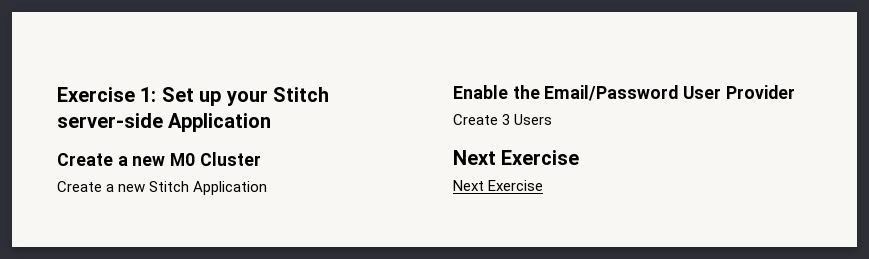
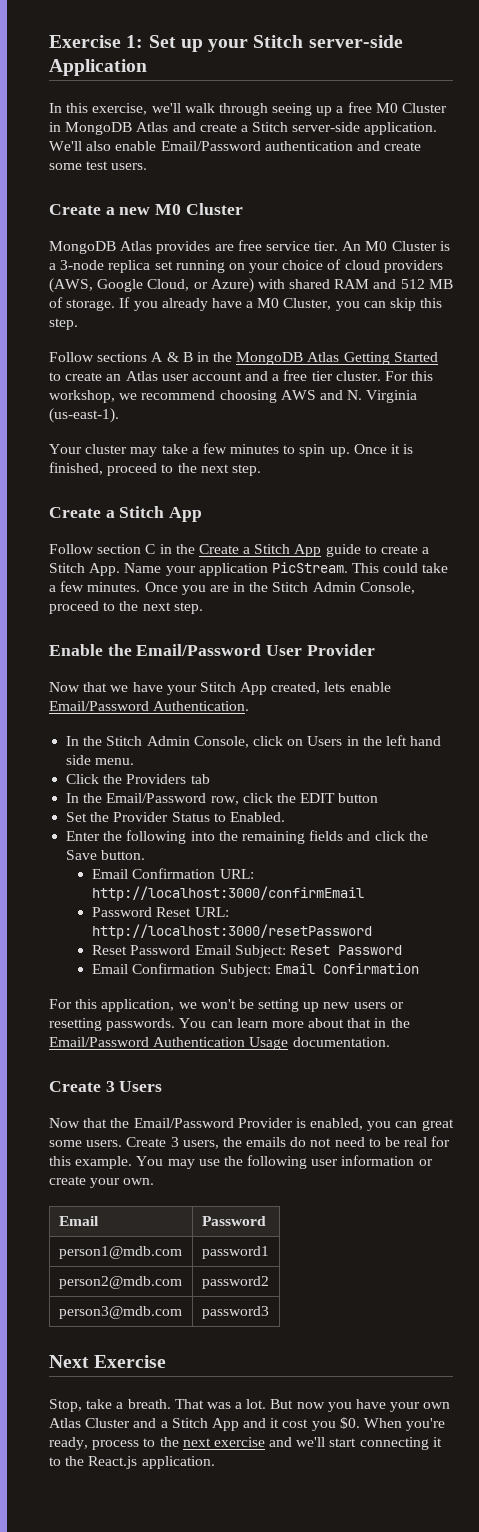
(272, 122) none -> [49,102,448,116] [49,122,438,135] [49,141,422,151] [49,161,148,170] // In this exercise, we'll walk through seeing up a free M0 Cluster in MongoDB Atlas and create a Stitch server-side application. We'll also enable Email/Password authentication and create some test users.
[57,181,268,195] Create a new Stitch Application -> [49,240,450,254] [49,259,443,273] [49,278,453,293] [49,297,443,311] [49,318,78,330] [49,352,438,365] [49,370,434,381] [49,390,418,403] [49,408,119,423] [49,443,414,457] [49,462,261,476] [49,506,203,522] [49,544,430,557] [49,562,449,576] [49,581,415,595] [49,601,203,614] MongoDB Atlas provides are free service tier. An M0 Cluster is a 3-node replica set running on your choice of cloud providers (AWS, Google Cloud, or Azure) with shared RAM and 512 MB of storage. If you already have a M0 Cluster, you can skip this step. // Follow sections A & B in the MongoDB Atlas Getting Started to create an Atlas user account and a free tier cluster. For this workshop, we recommend choosing AWS and N. Virginia (us-east-1). // Your cluster may take a few minutes to spin up. Once it is finished, proceed to the next step. // Create a Stitch App // Follow section C in the Create a Stitch App guide to create a Stitch App. Name your application PicStream. This could take a few minutes. Once you are in the Stitch Admin Console, proceed to the next step.
[453,114,553,125] [453,150,580,165] [453,180,544,191] Create 3 Users // Next Exercise // Next Exercise -> [49,682,391,695] [49,701,250,711] [66,735,442,748] [66,755,135,765] [66,774,210,784] [66,793,379,805] [66,812,285,822] [66,830,428,844] [66,850,146,860] [92,868,254,879] [92,886,365,901] [92,907,229,917] [92,924,373,939] [92,945,402,958] [92,963,419,977] [49,999,404,1012] [49,1018,410,1031] [49,1037,390,1050] [49,1081,163,1092] [49,1118,454,1131] [49,1136,451,1149] [49,1155,433,1169] [49,1176,155,1188] [58,1216,99,1226] [201,1216,266,1226] [58,1246,182,1259] [201,1246,269,1259] [58,1276,182,1289] [201,1276,269,1289] [58,1306,182,1319] [201,1306,269,1319] [49,1355,167,1368] [49,1399,451,1412] [49,1417,446,1431] [49,1437,442,1450] [49,1456,215,1469] Now that we have your Stitch App created, lets enable Email/Password Authentication. // In the Stitch Admin Console, click on Users in the left hand side menu. // Click the Providers tab // In the Email/Password row, click the EDIT button // Set the Provider Status to Enabled. // Enter the following into the remaining fields and click the Save button. // Email Confirmation URL: http://localhost:3000/confirmEmail // Password Reset URL: http://localhost:3000/resetPassword // Reset Password Email Subject: Reset Password // Email Confirmation Subject: Email Confirmation // For this application, we won't be setting up new users or resetting passwords. You can learn more about that in the Email/Password Authentication Usage documentation. // Create 3 Users // Now that the Email/Password Provider is enabled, you can great some users. Create 3 users, the emails do not need to be real for this example. You may use the following user information or create your own. // Email | Password // person1@mdb.com | password1 // person2@mdb.com | password2 // person3@mdb.com | password3 // Next Exercise // Stop, take a breath. That was a lot. But now you have your own Atlas Cluster and a Stitch App and it cost you $0. When you're ready, process to the next exercise and we'll start connecting it to the React.js application.

